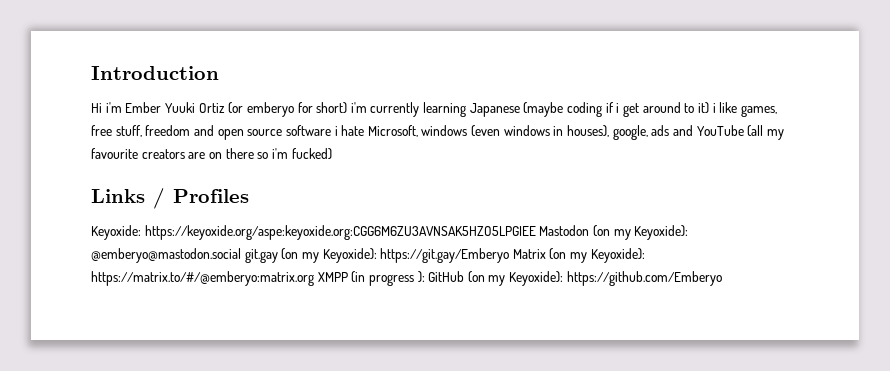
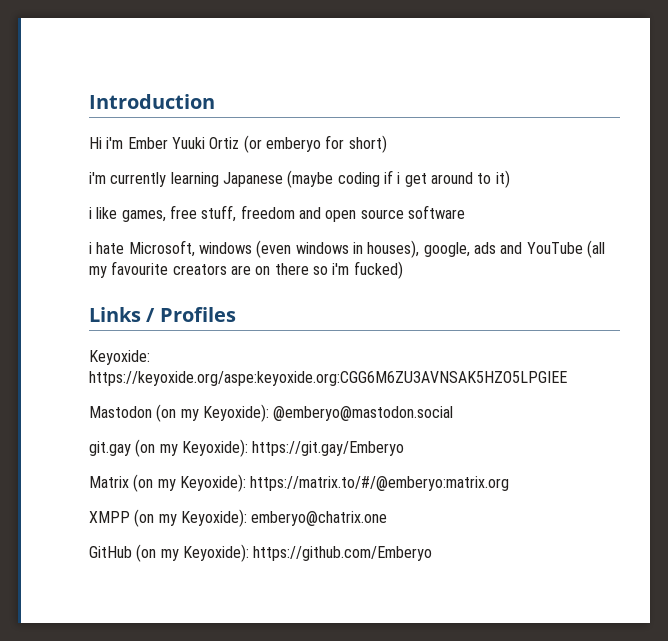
(348, 108) none -> (387, 144) //
(709, 108) none -> (510, 179) //
(331, 130) none -> (465, 212) //
(536, 232) none -> (567, 378) //
(241, 255) none -> (454, 413) //
(510, 255) none -> (405, 448) //
[317,271,425,286] XMPP (in progress ): -> [89,509,388,527] // XMPP (on my Keyoxide): emberyo@chatrix.one //

